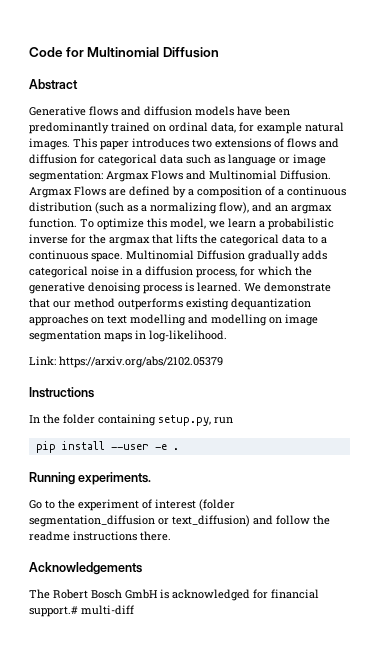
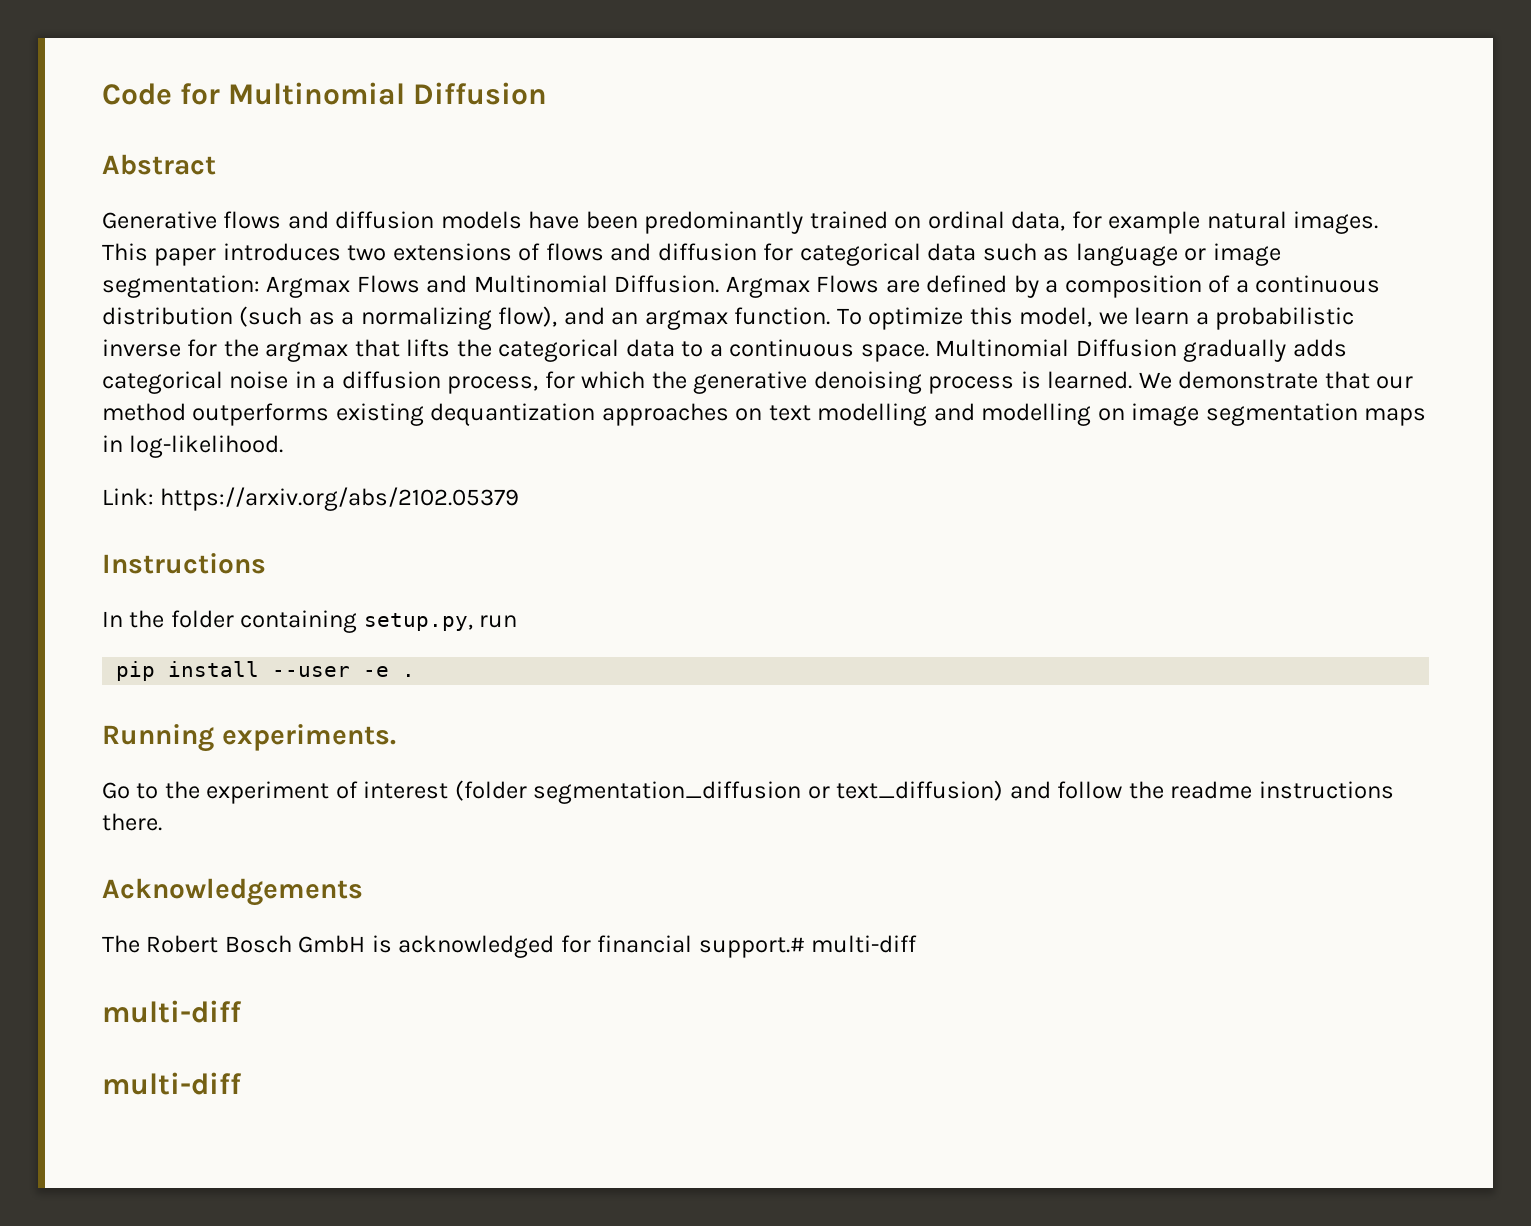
(134, 610) none -> [102,1000,242,1023] [102,1072,242,1095] // multi-diff // multi-diff

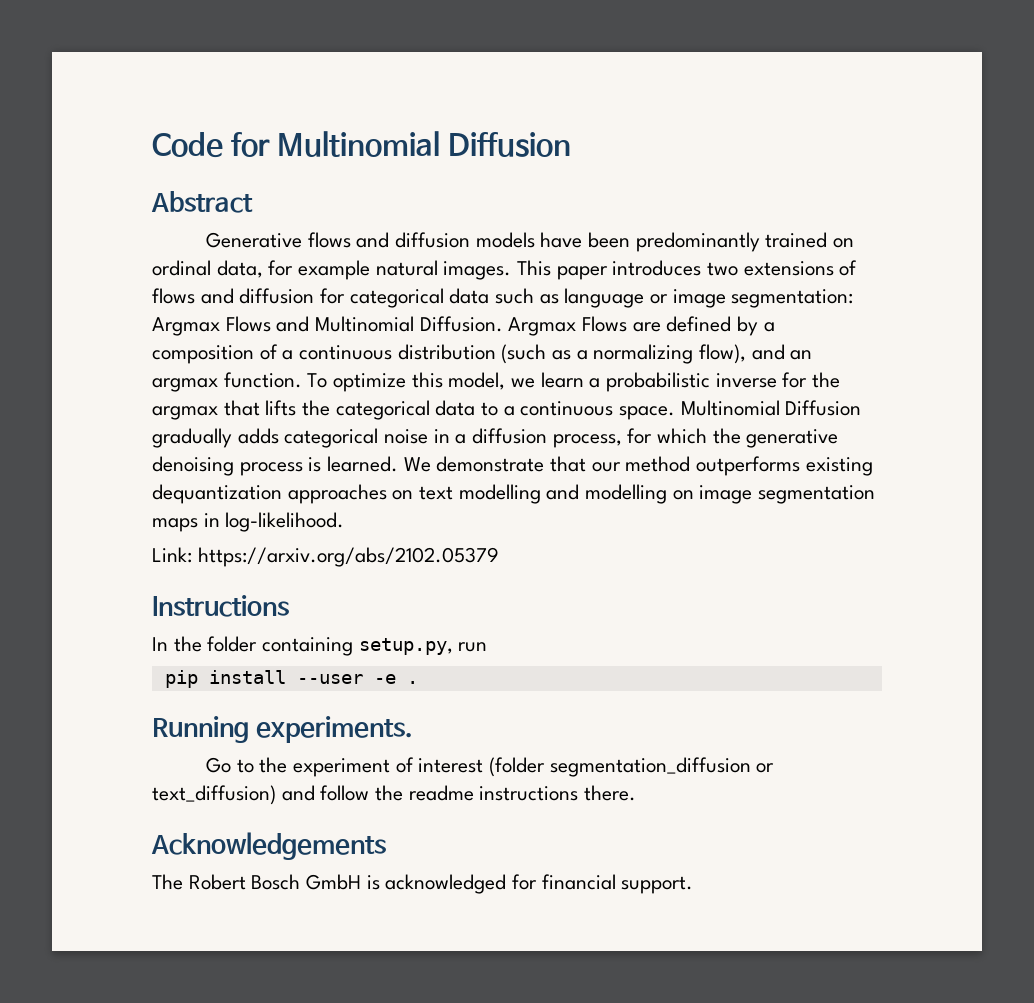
[698,935,918,958] [102,1000,242,1023] [102,1072,242,1095] support.# multi-diff // multi-diff // multi-diff -> [621,876,694,894] support.

